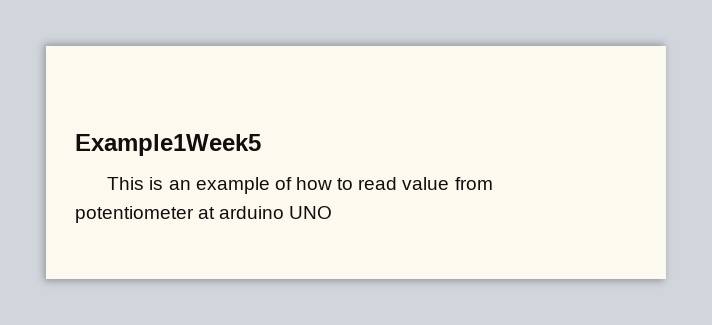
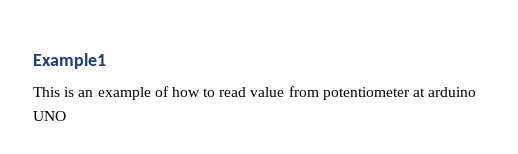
[75,134,261,156] Example1Week5 -> [33,53,106,69] Example1

